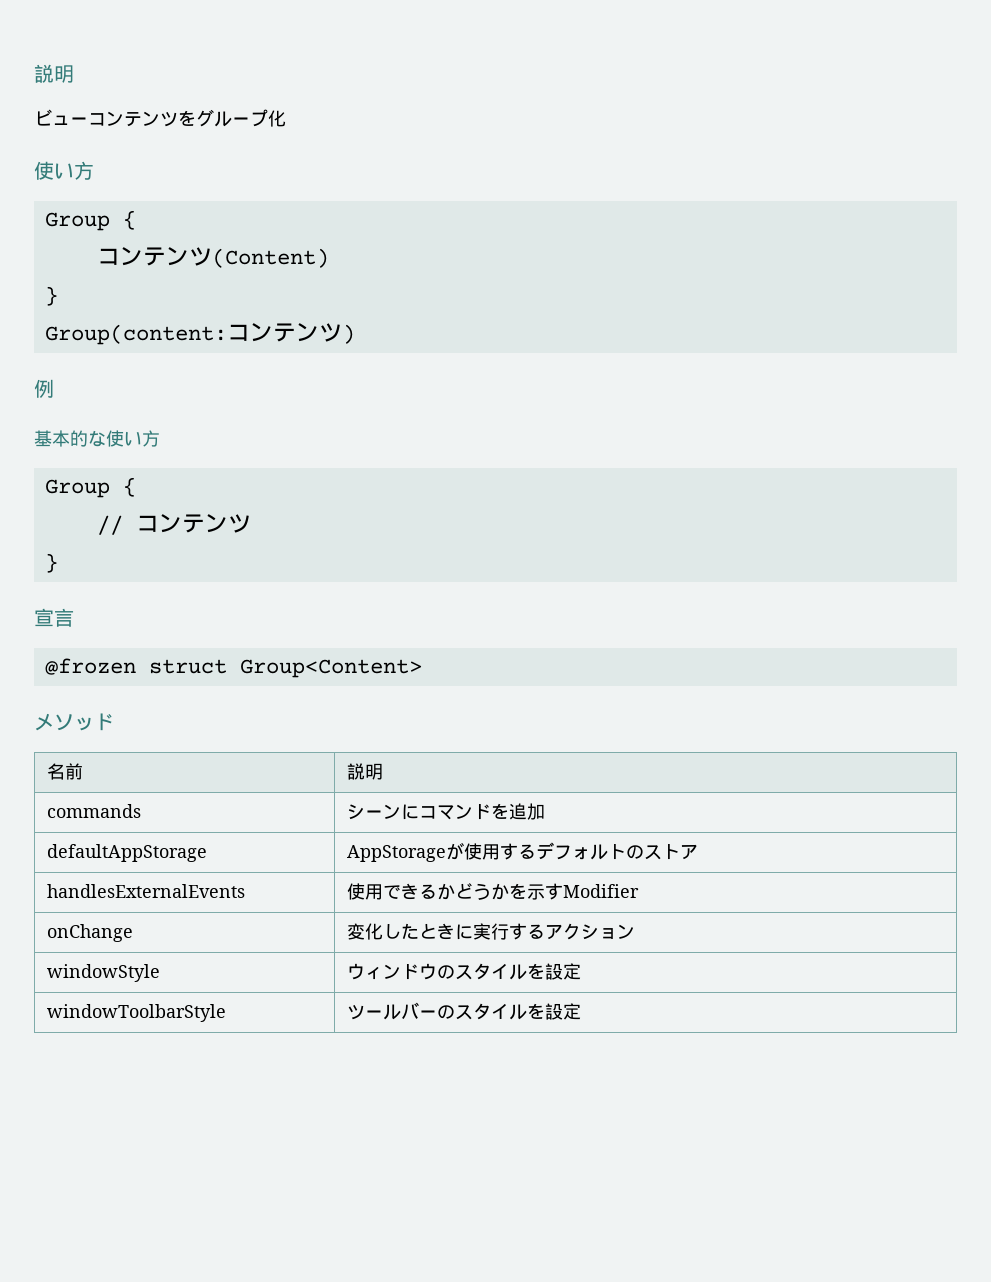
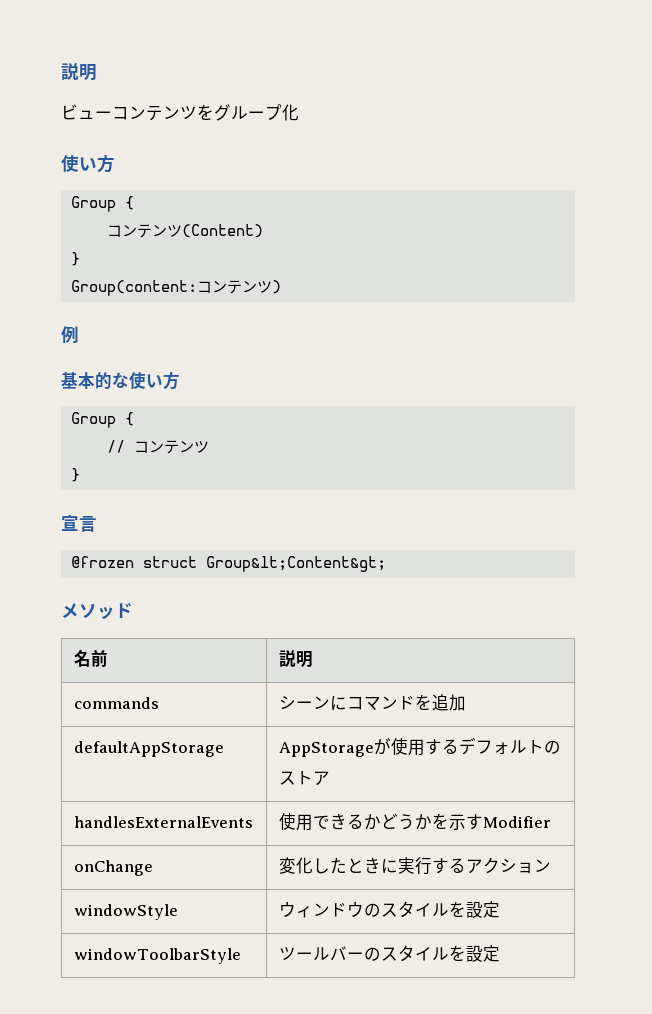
[239,659,422,678] Group<Content> -> [205,556,386,572] Group&lt;Content&gt;

